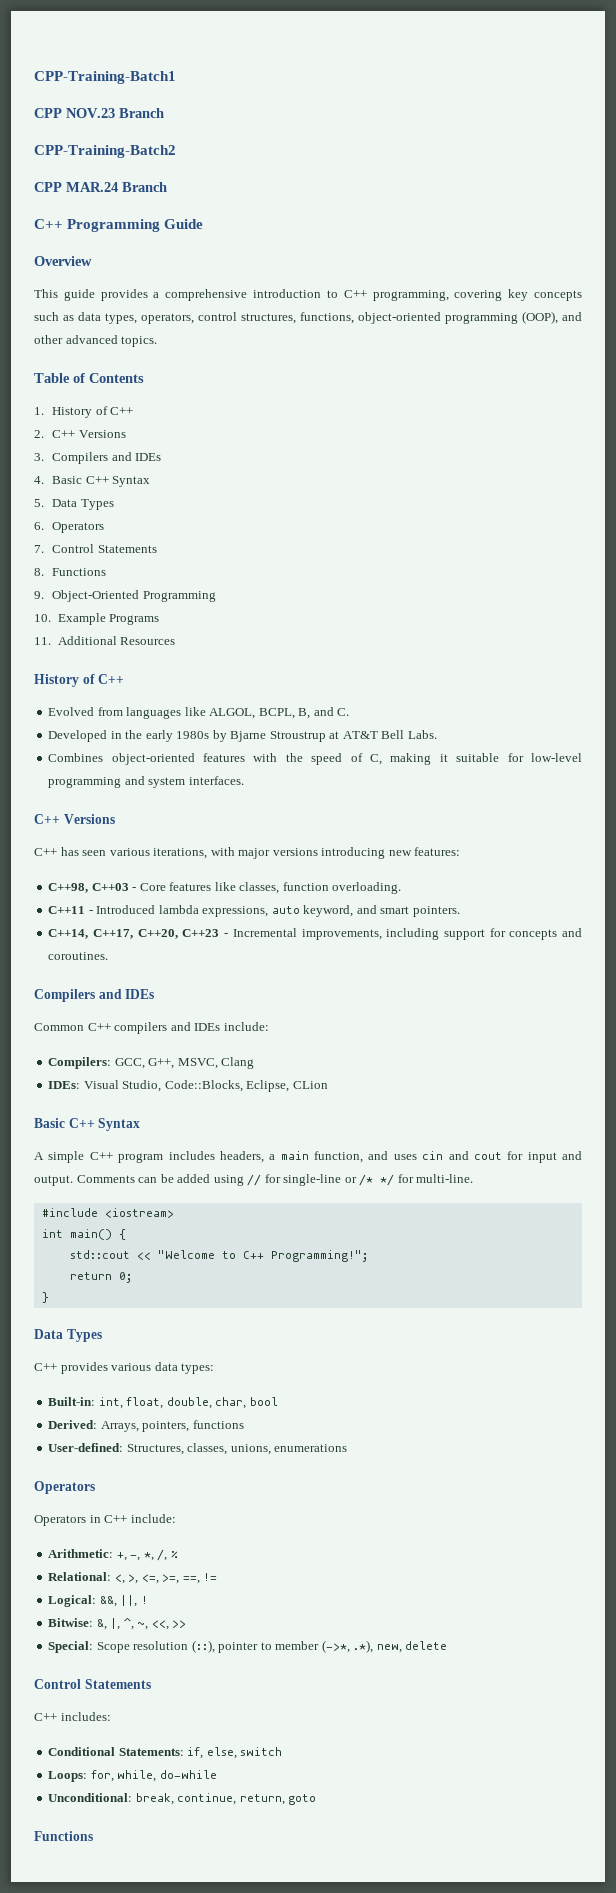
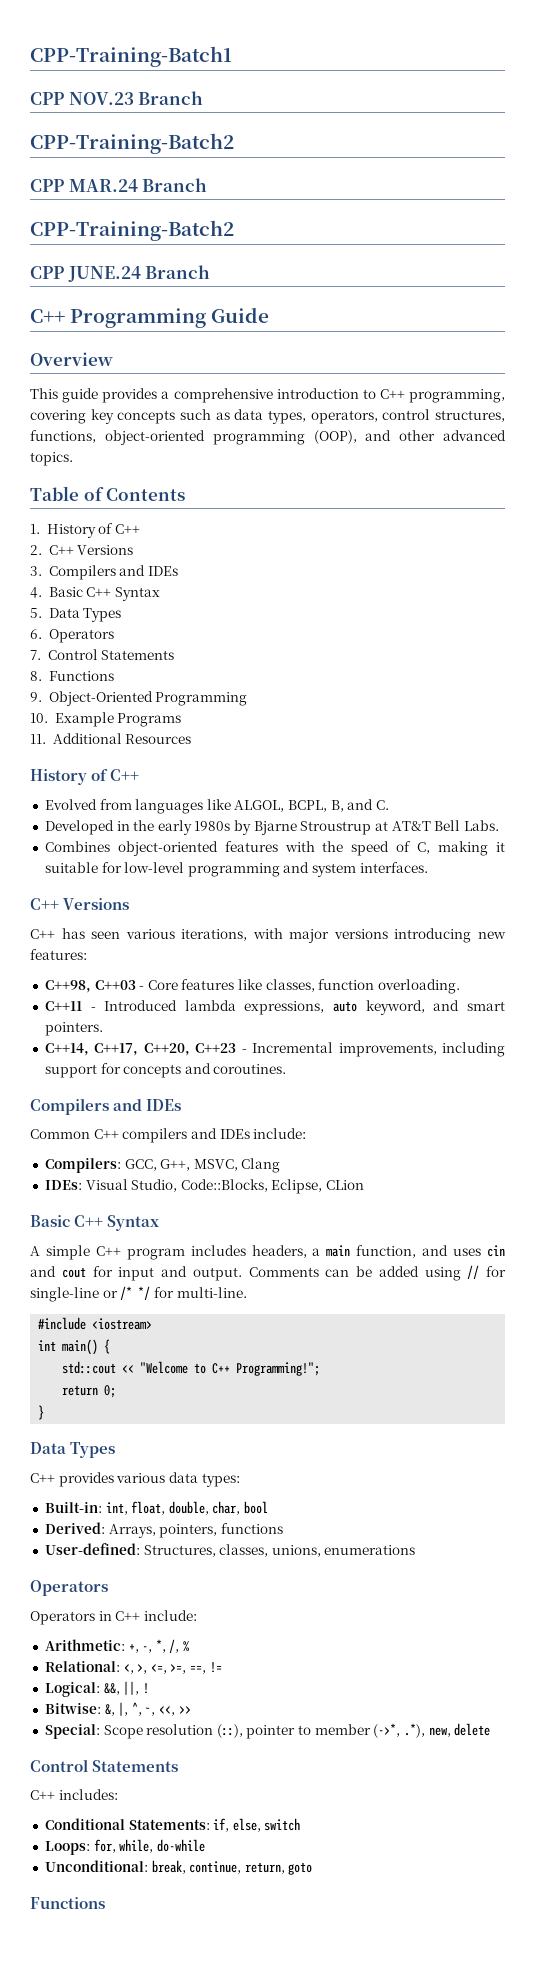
(167, 187) none -> [30,220,234,241] [30,265,211,282] // CPP-Training-Batch2 // CPP JUNE.24 Branch

